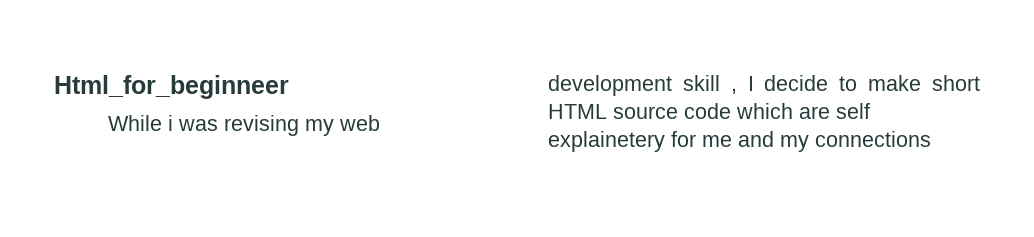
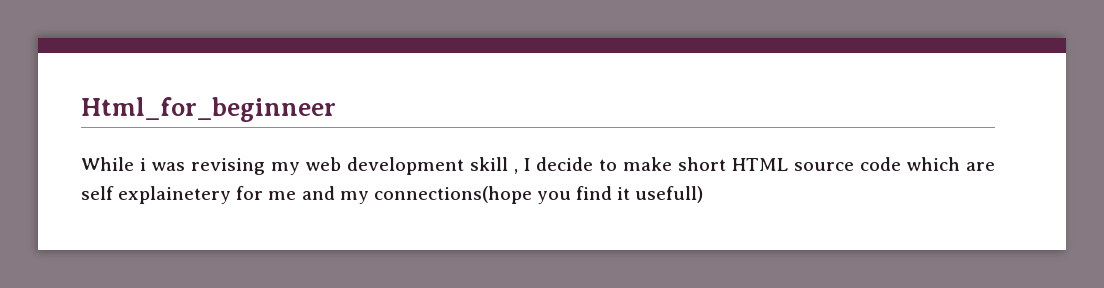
[815,131,931,147] connections -> [373,186,704,204] connections(hope you find it usefull)

